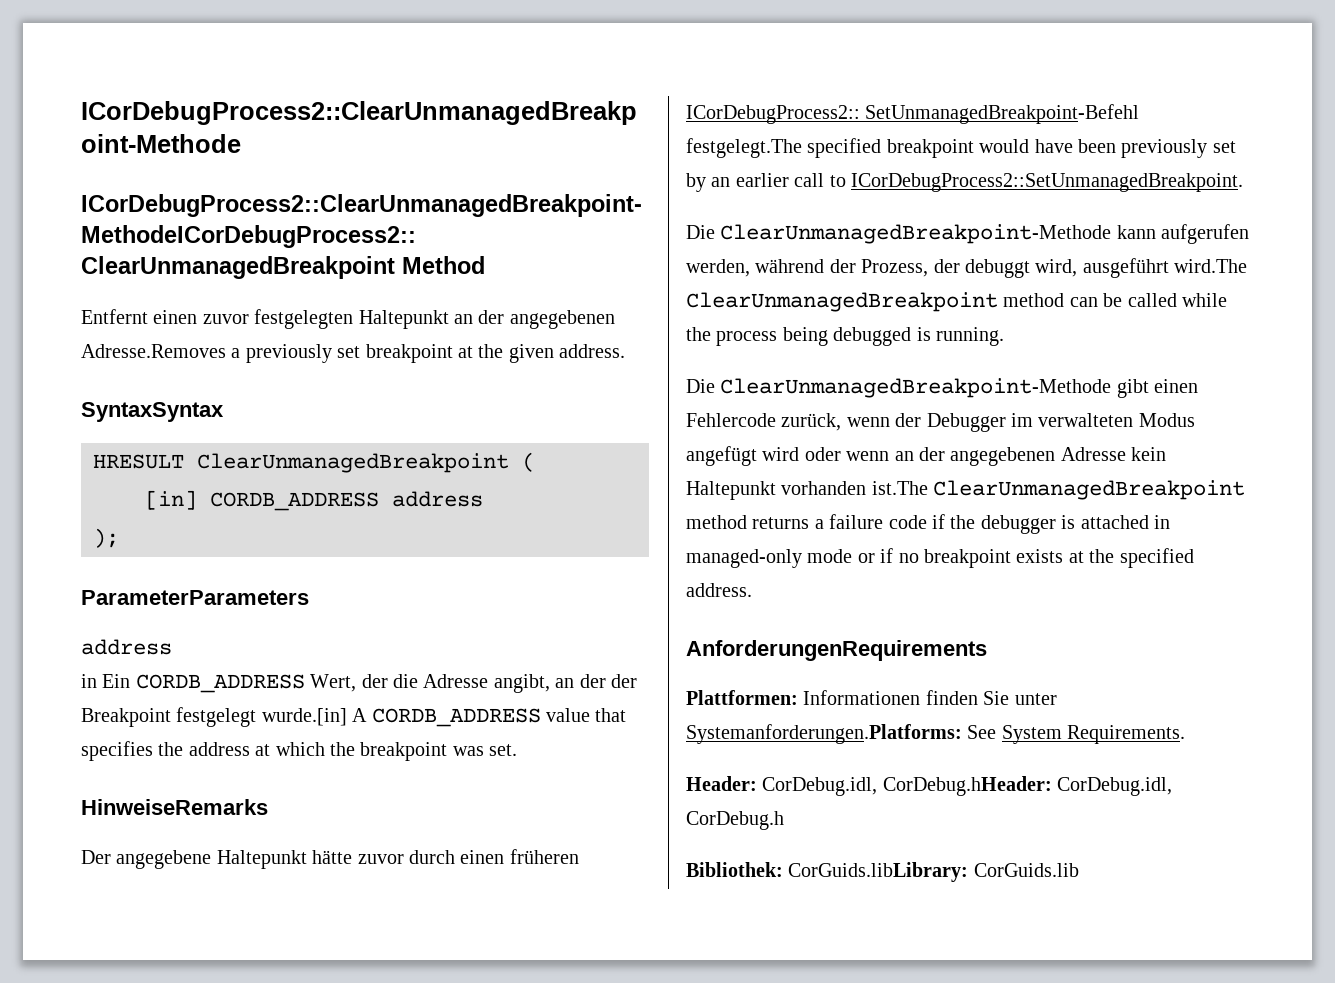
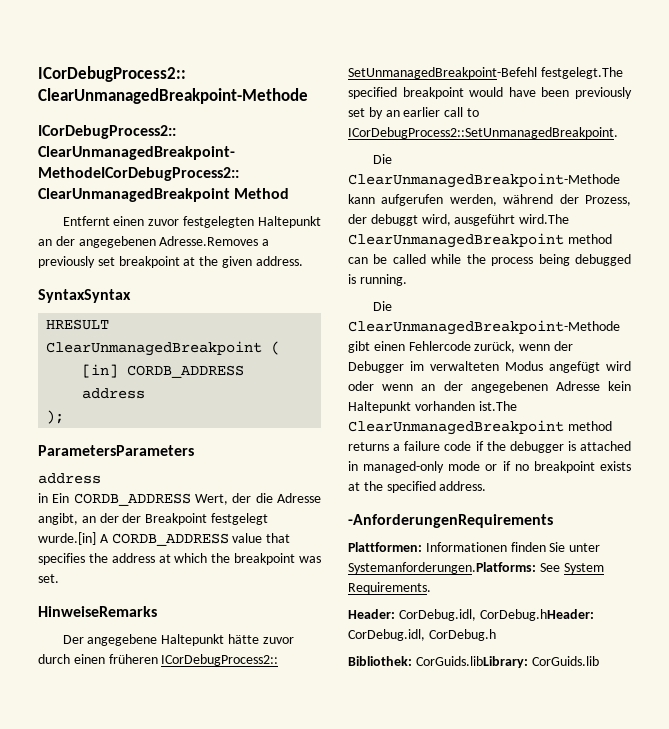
[81,590,309,605] ParameterParameters -> [38,445,194,456] ParametersParameters
[686,640,987,661] AnforderungenRequirements -> [348,514,553,528] -AnforderungenRequirements

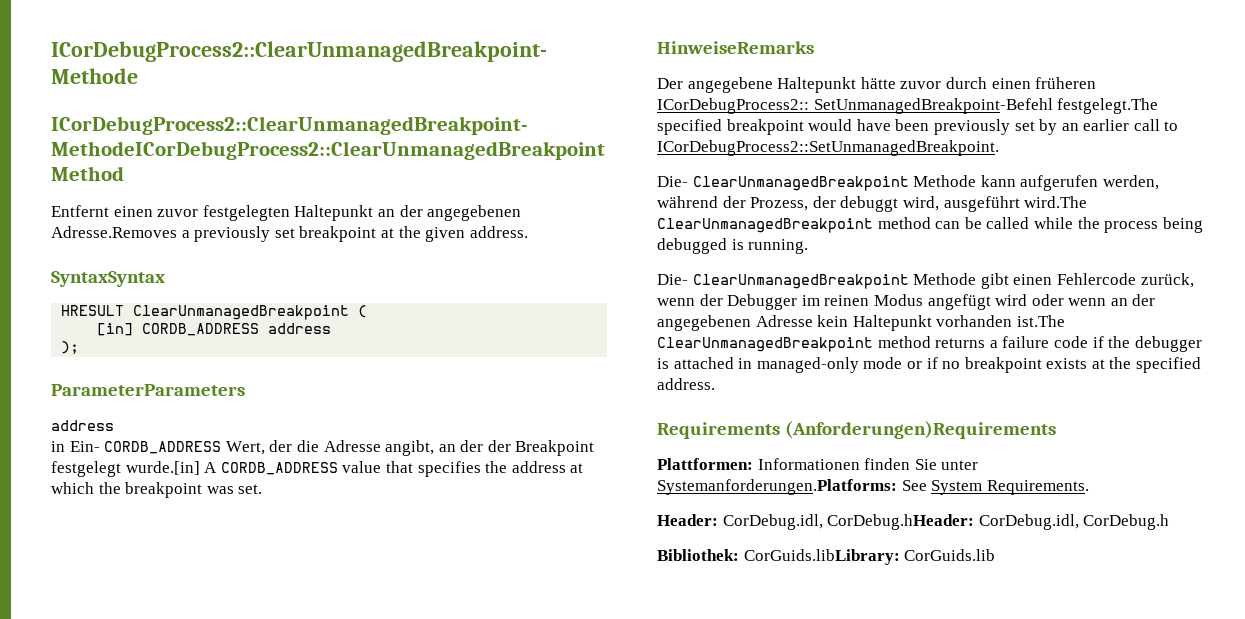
[38,445,194,456] ParametersParameters -> [51,384,245,396] ParameterParameters
[52,493,70,503] Ein -> [69,441,100,452] Ein-
[372,154,392,164] [348,173,620,188] Die ClearUnmanagedBreakpoint-Methode -> [657,175,977,191] Die- ClearUnmanagedBreakpoint Methode
[372,301,392,311] [348,320,620,335] Die ClearUnmanagedBreakpoint-Methode -> [657,273,977,289] Die- ClearUnmanagedBreakpoint Methode
[430,361,499,371] verwalteten -> [824,295,870,306] reinen
[348,514,553,528] -AnforderungenRequirements -> [657,421,1057,439] Requirements (Anforderungen)Requirements

